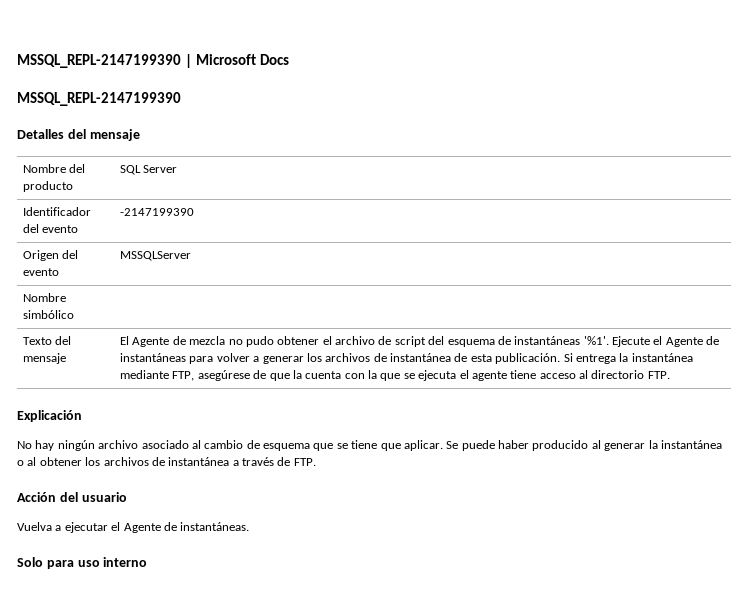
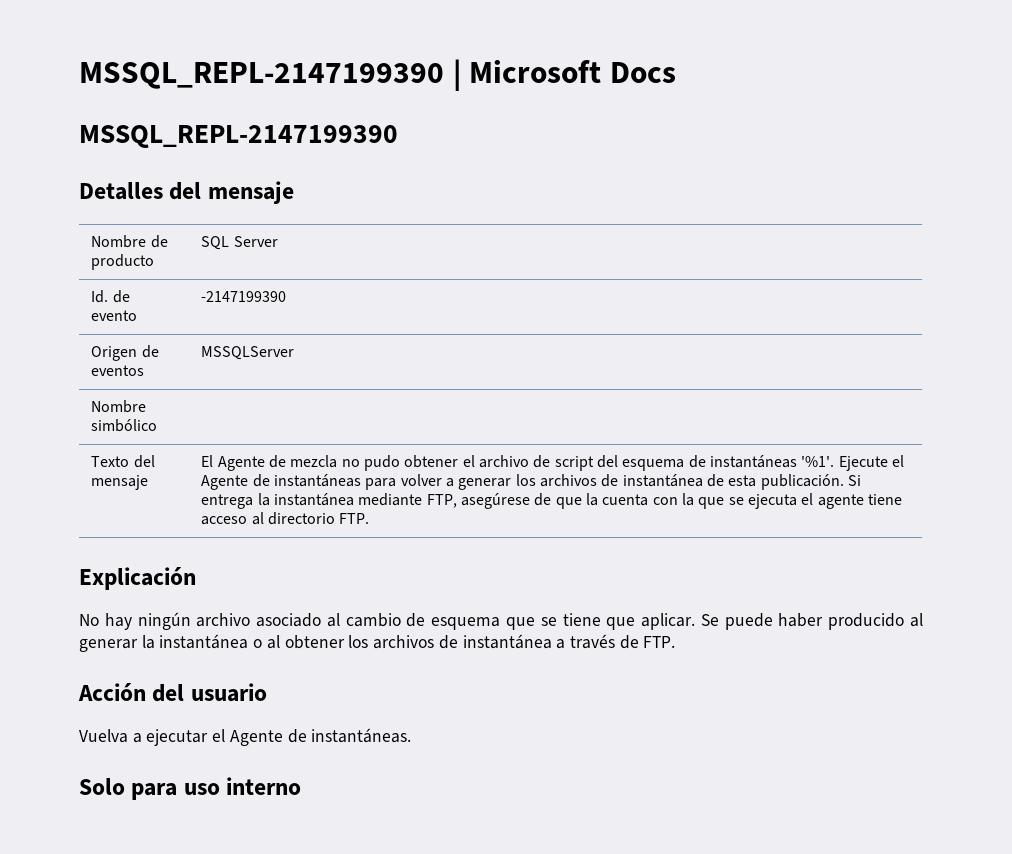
[69,164,86,173] del -> [150,235,168,248] de
[23,207,92,216] [23,224,40,233] Identificador del -> [91,290,130,303] Id. de
[62,250,79,259] [23,268,60,276] del evento -> [141,345,159,358] [91,365,145,376] de eventos

